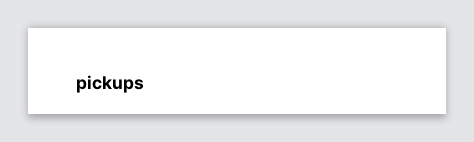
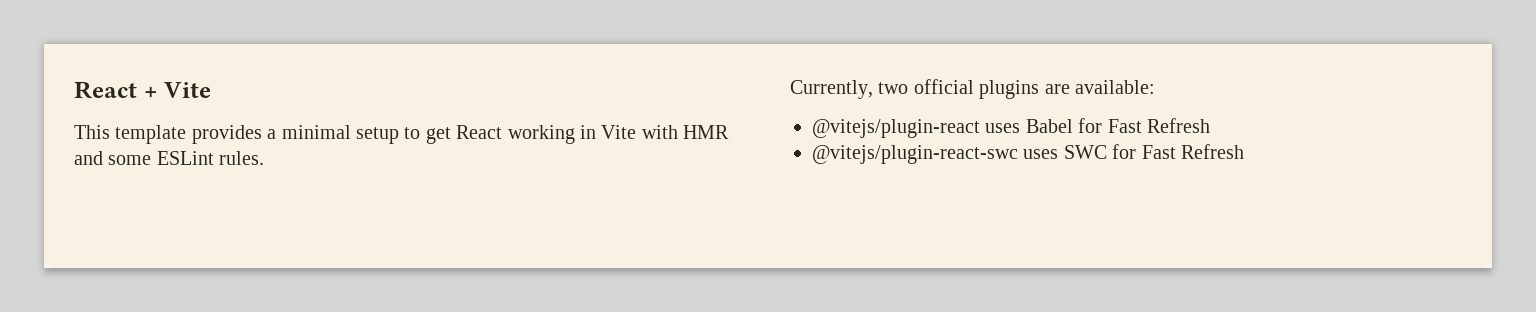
[76,75,144,93] pickups -> [74,81,211,99] [74,125,730,144] [74,151,265,165] [790,79,1155,99] [812,118,1210,138] [812,144,1244,164] React + Vite // This template provides a minimal setup to get React working in Vite with HMR and some ESLint rules. // Currently, two official plugins are available: // @vitejs/plugin-react uses Babel for Fast Refresh // @vitejs/plugin-react-swc uses SWC for Fast Refresh

